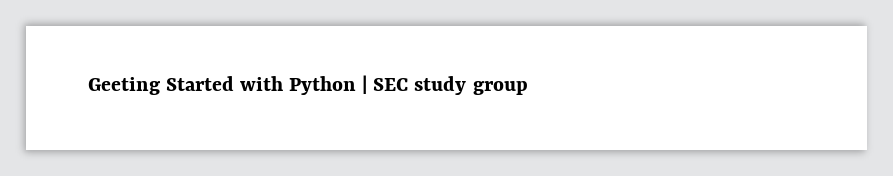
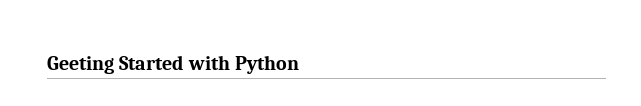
[362,75,528,95] | SEC study group -> (300, 64) none

